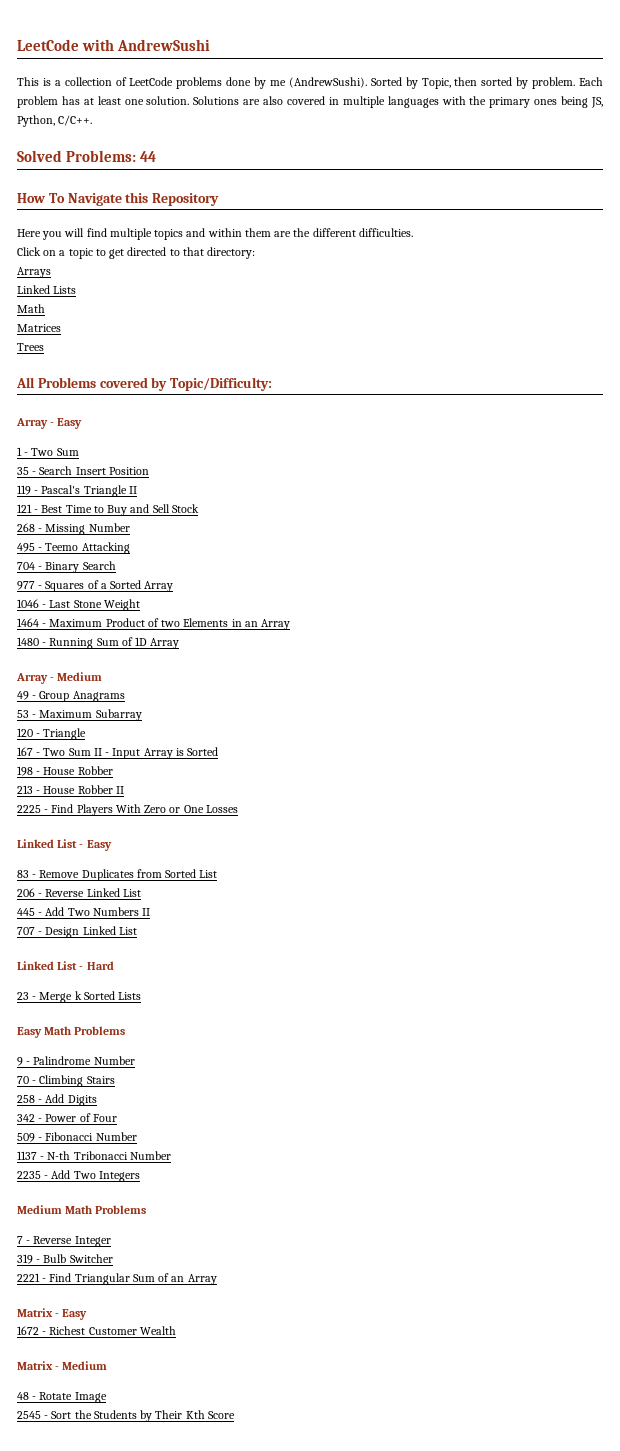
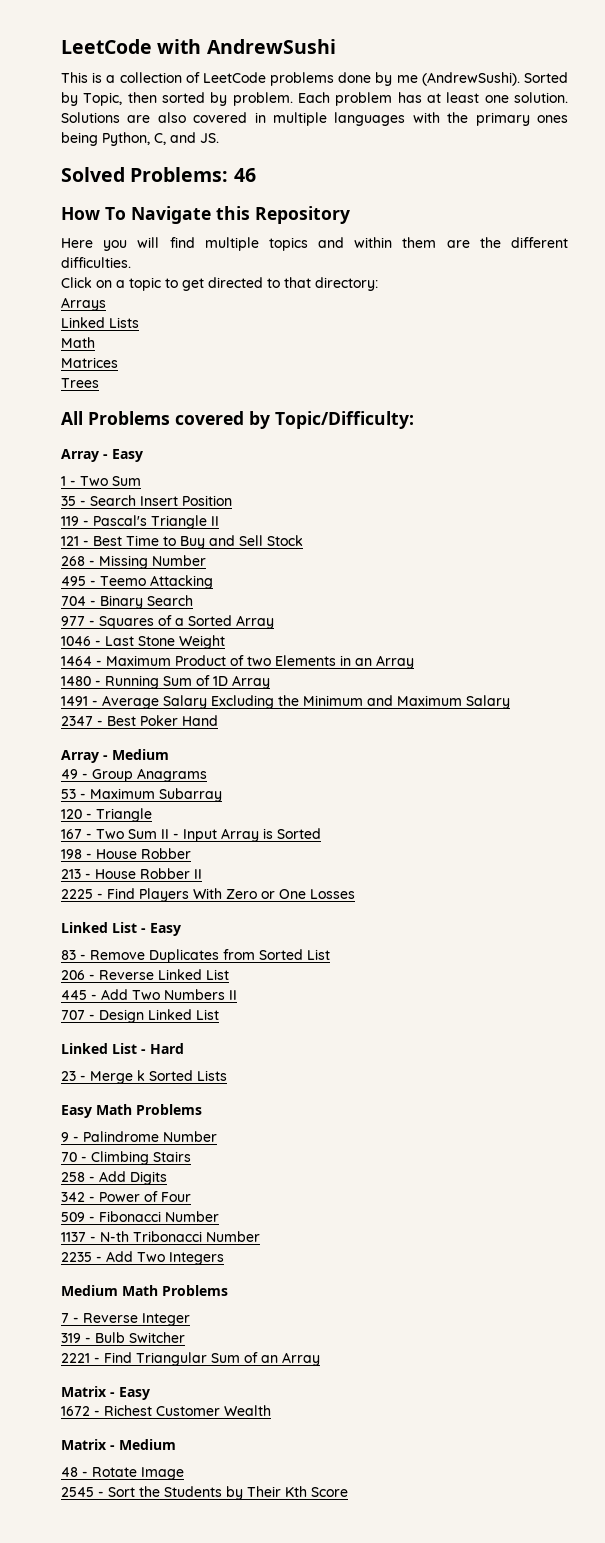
[591,97,604,108] [17,115,93,127] JS, Python, C/C++. -> [102,132,219,146] Python, C, and JS.
[140,151,157,162] 44 -> [233,168,256,182] 46
(180, 643) none -> [61,695,510,709] [61,715,218,726] // 1491 - Average Salary Excluding the Minimum and Maximum Salary // 2347 - Best Poker Hand

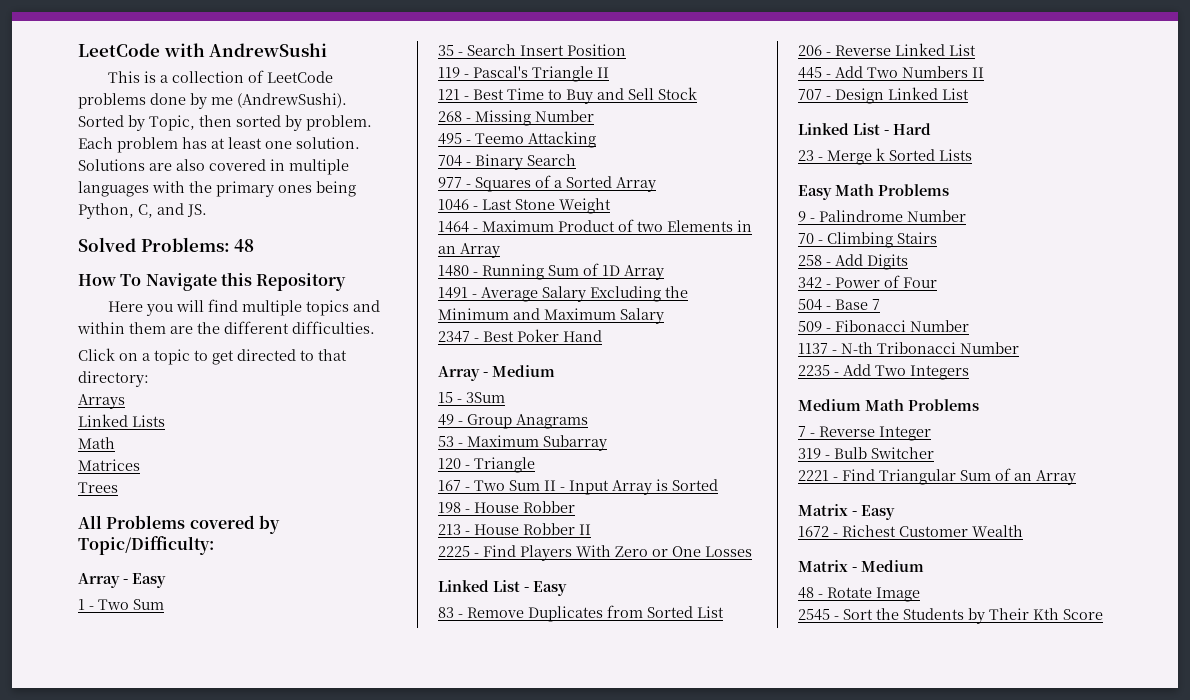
[233,168,256,182] 46 -> [234,239,255,252] 48
(169, 754) none -> [438,392,505,403] // 15 - 3Sum
(191, 1197) none -> [798,299,880,311] // 504 - Base 7

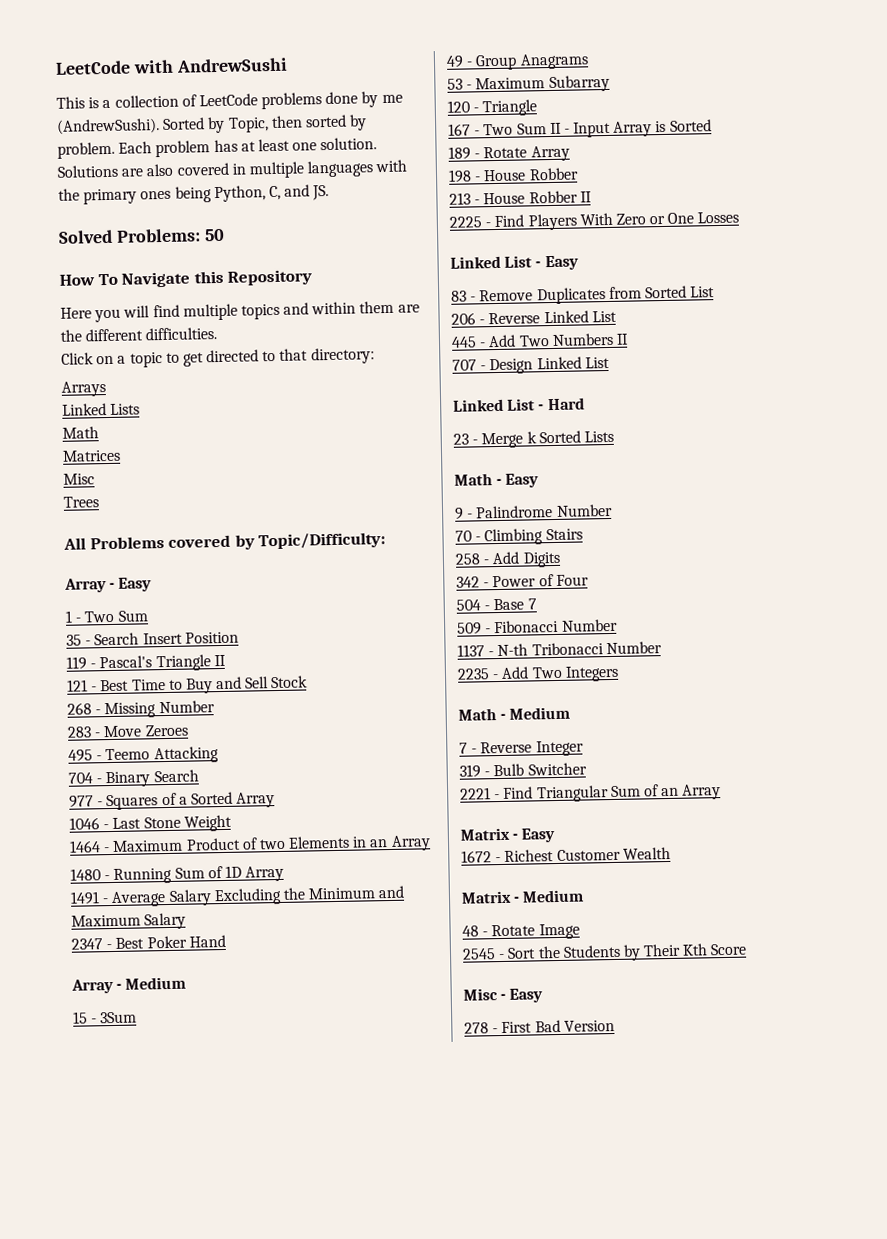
[234,239,255,252] 48 -> [203,228,225,242] 50
(140, 465) none -> [63,473,95,485] // Misc
(594, 116) none -> [67,724,189,738] // 283 - Move Zeroes
(718, 485) none -> [448,145,570,162] // 189 - Rotate Array
[798,184,949,200] Easy Math Problems -> [454,473,540,488] Math - Easy
[798,399,979,411] Medium Math Problems -> [458,706,571,721] Math - Medium
(1103, 614) none -> [463,988,544,1003] [464,1019,615,1034] // Misc - Easy // 278 - First Bad Version

